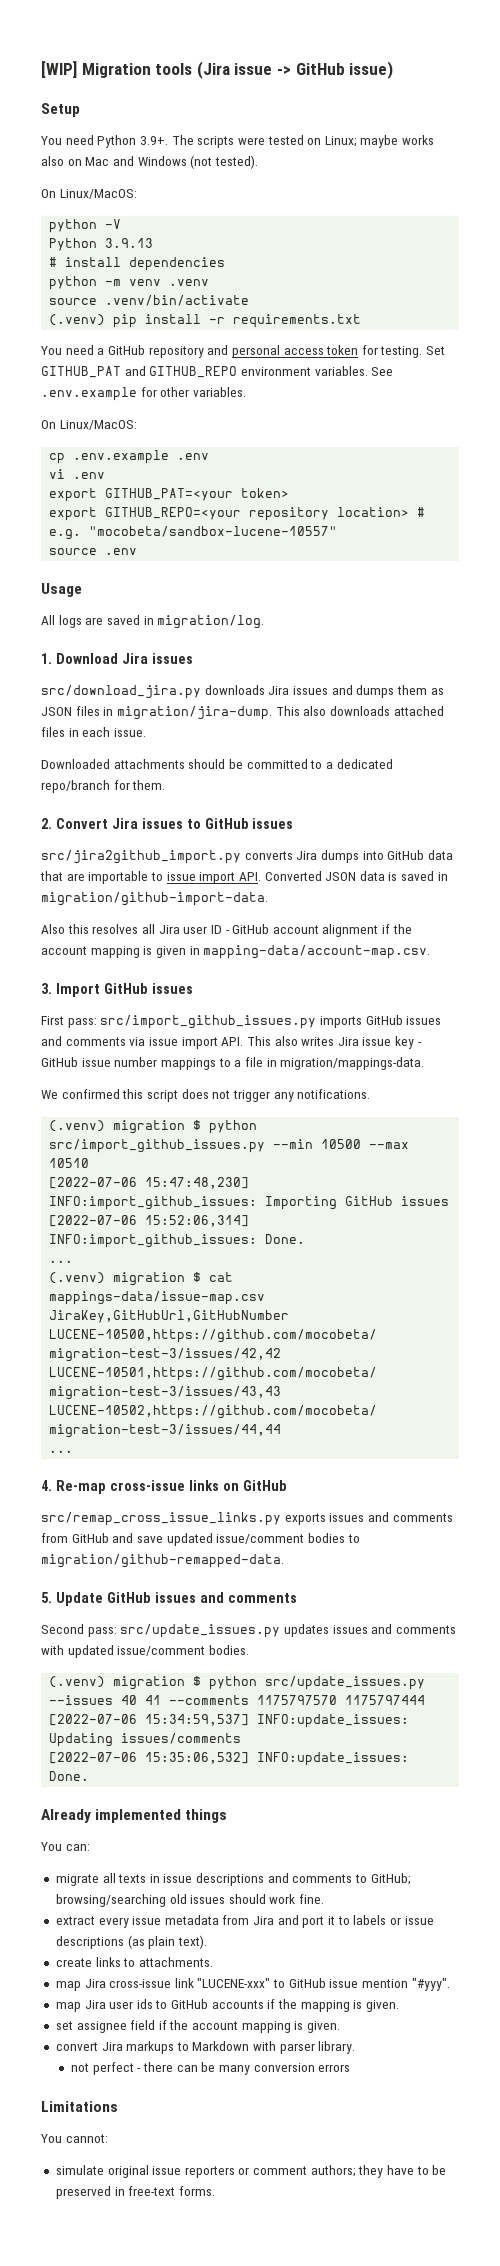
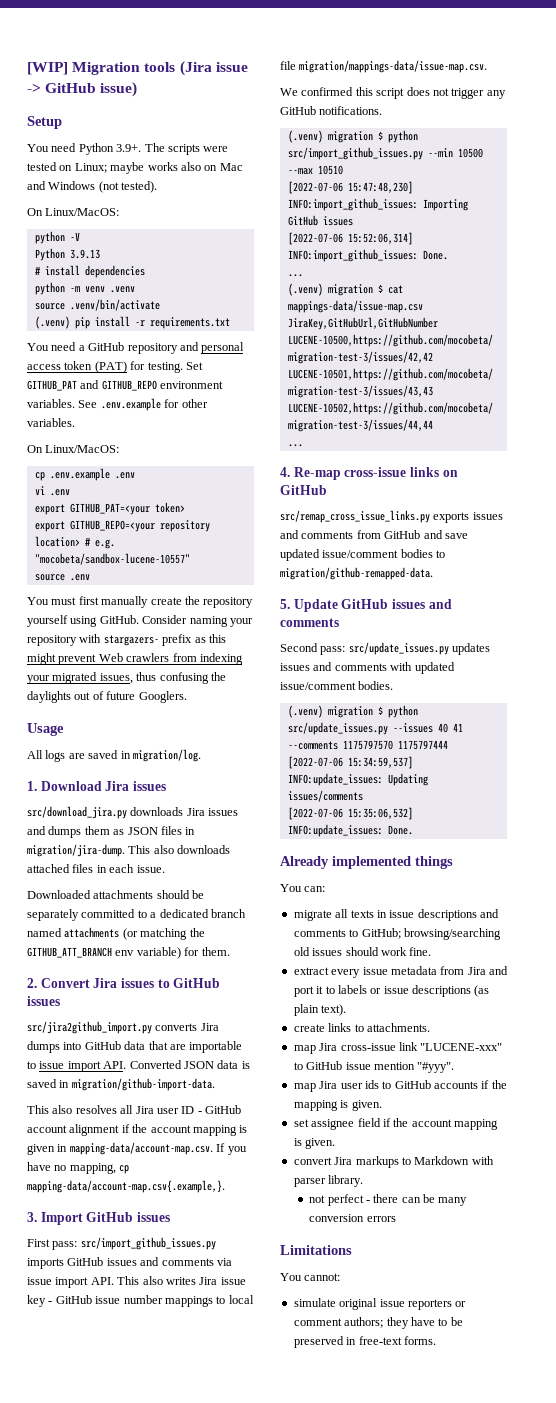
(359, 350) none -> [94,361,127,373] (PAT)
(138, 551) none -> [27,596,254,608] [27,615,253,627] [27,634,226,646] [27,653,243,665] [27,672,226,684] [27,691,187,703] // You must first manually create the repository yourself using GitHub. Consider naming your repository with stargazers- prefix as this might prevent Web crawlers from indexing your migrated issues, thus confusing the daylights out of future Googlers.
(243, 764) none -> [27,909,79,921] separately
[41,780,110,793] repo/branch -> [210,909,246,918] [27,927,205,940] [27,947,181,959] branch named attachments (or matching the GITHUB_ATT_BRANCH env variable)
[41,924,89,934] Also this -> [27,1105,73,1114] This also
(431, 952) none -> [216,1143,247,1155] [27,1162,130,1174] [27,1180,225,1193] If you have no mapping, cp mapping-data/account-map.csv{.example,}.
[234,1057,425,1070] a file in migration/mappings-data. -> [228,1295,254,1304] [280,60,488,73] local file migration/mappings-data/issue-map.csv.
(294, 1097) none -> [280,106,316,115] GitHub

